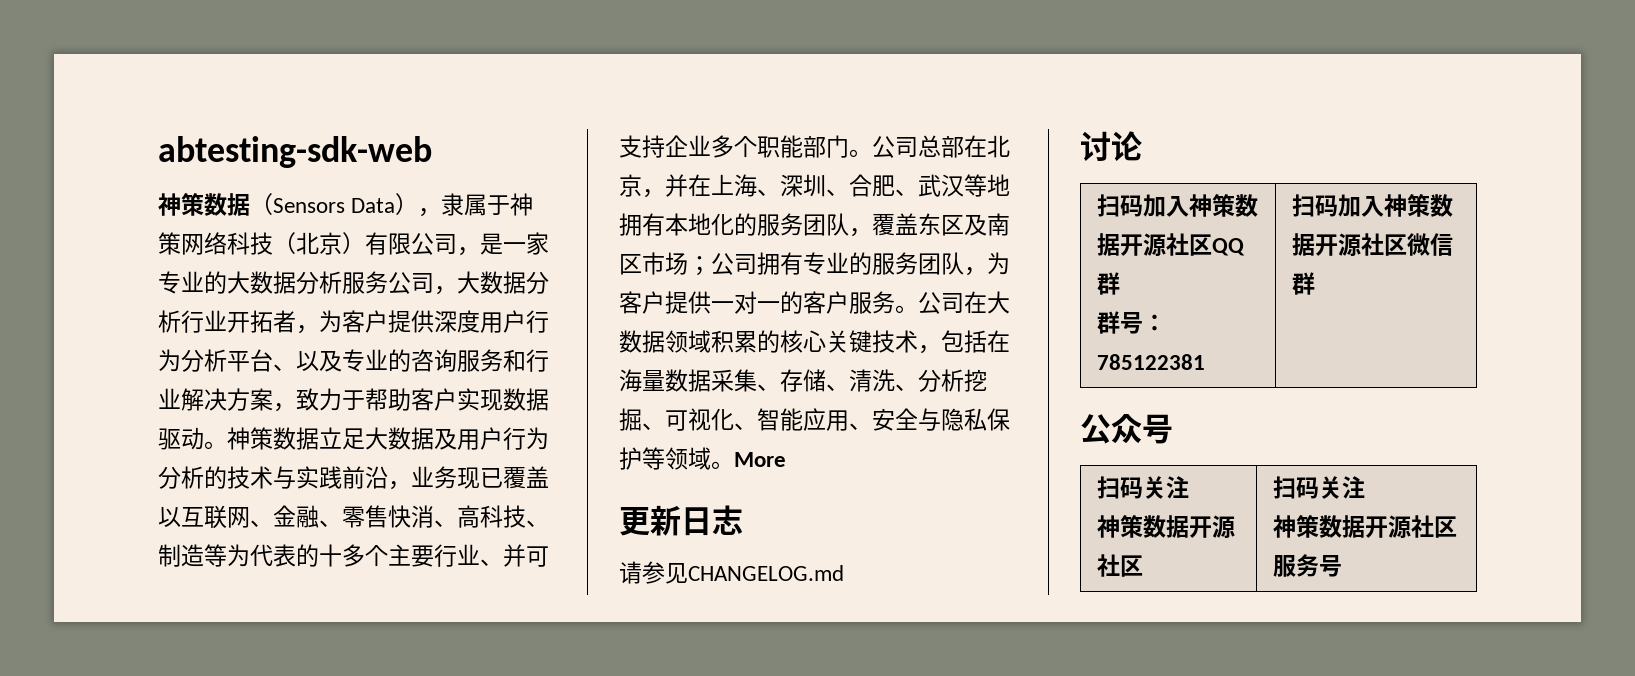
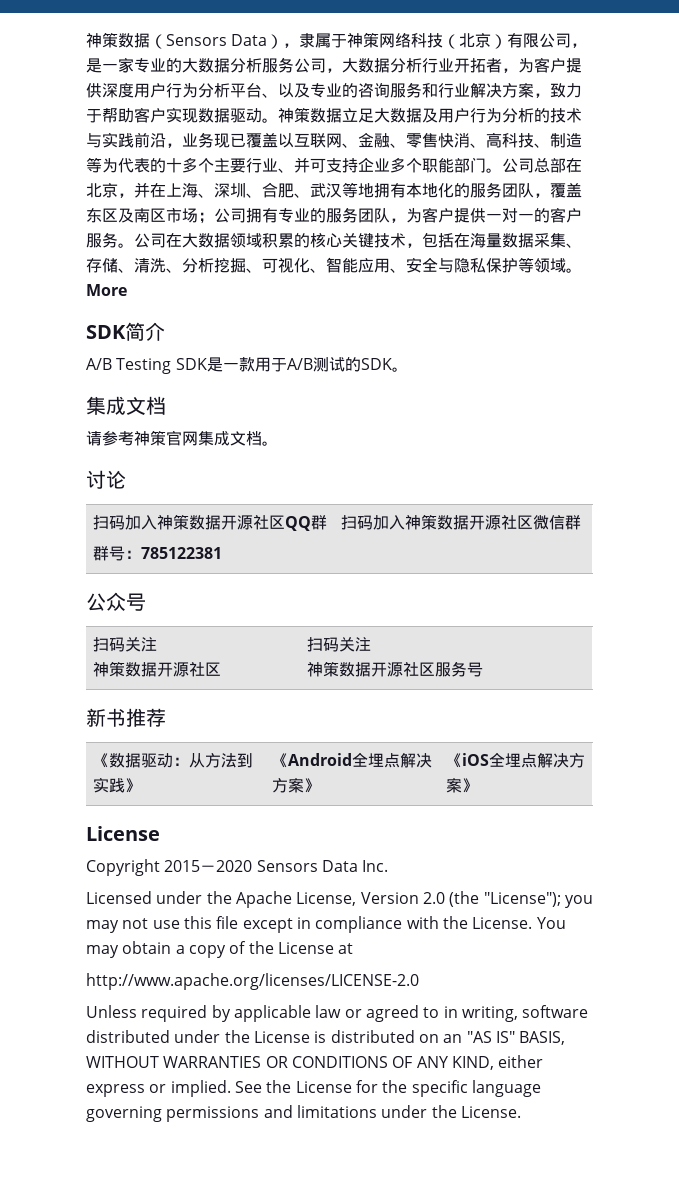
[158,136,432,168] abtesting-sdk-web // -> (86, 40) none
[619,505,743,536] [619,561,844,584] 更新日志 // 请参见CHANGELOG.md -> [86,322,165,341] [86,357,408,374] [86,396,166,415] [86,430,278,446] SDK简介 // A/B Testing SDK是一款用于A/B测试的SDK。 // 集成文档 // 请参考神策官网集成文档。
(1342, 566) none -> [86,708,166,727] [93,753,254,768] [93,777,142,793] [272,752,433,768] [272,778,321,793] [446,752,586,768] [446,778,479,793] [86,826,160,841] [86,859,389,876] [86,891,593,908] [86,916,566,933] [86,941,354,958] [86,973,419,990] [86,1005,589,1022] [86,1030,566,1045] [86,1055,544,1070] [86,1080,541,1097] [86,1105,521,1122] // 新书推荐 // 《数据驱动：从方法到实践》 | 《Android全埋点解决方案》 | 《iOS全埋点解决方案》 // License // Copyright 2015－2020 Sensors Data Inc. // Licensed under the Apache License, Version 2.0 (the "License"); you may not use this file except in compliance with the License. You may obtain a copy of the License at // http://www.apache.org/licenses/LICENSE-2.0 // Unless required by applicable law or agreed to in writing, software distributed under the License is distributed on an "AS IS" BASIS, WITHOUT WARRANTIES OR CONDITIONS OF ANY KIND, either express or implied. See the License for the specific language governing permissions and limitations under the License.

